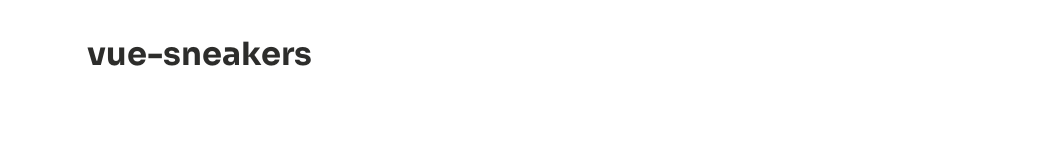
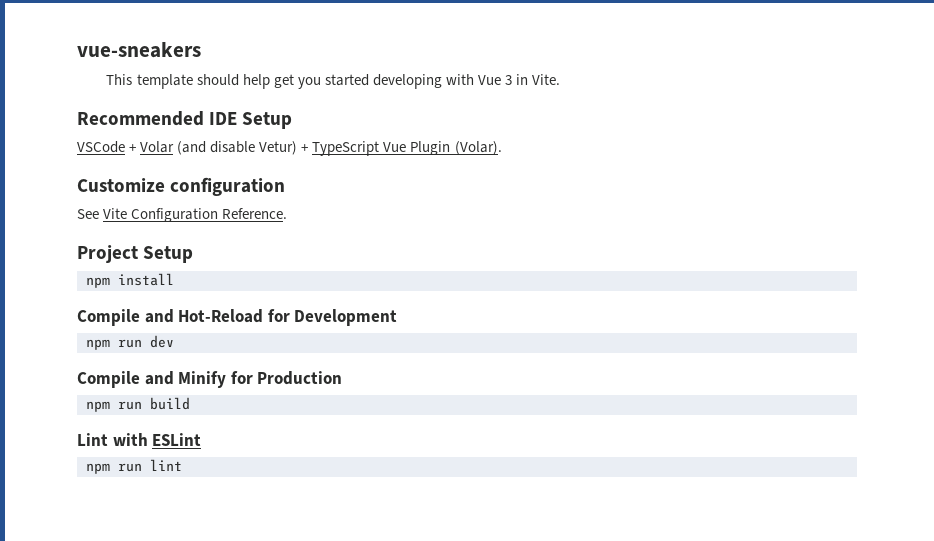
(312, 53) none -> [106,74,561,89] [77,111,293,129] [77,141,502,156] [77,177,286,196] [77,208,288,222] [77,245,194,263] [86,273,174,288] [77,309,398,326] [86,335,174,350] [77,371,343,388] [86,397,190,412] [77,433,202,446] [86,459,182,474] // This template should help get you started developing with Vue 3 in Vite. // Recommended IDE Setup // VSCode + Volar (and disable Vetur) + TypeScript Vue Plugin (Volar). // Customize configuration // See Vite Configuration Reference. // Project Setup // npm install // Compile and Hot-Reload for Development // npm run dev // Compile and Minify for Production // npm run build // Lint with ESLint // npm run lint

